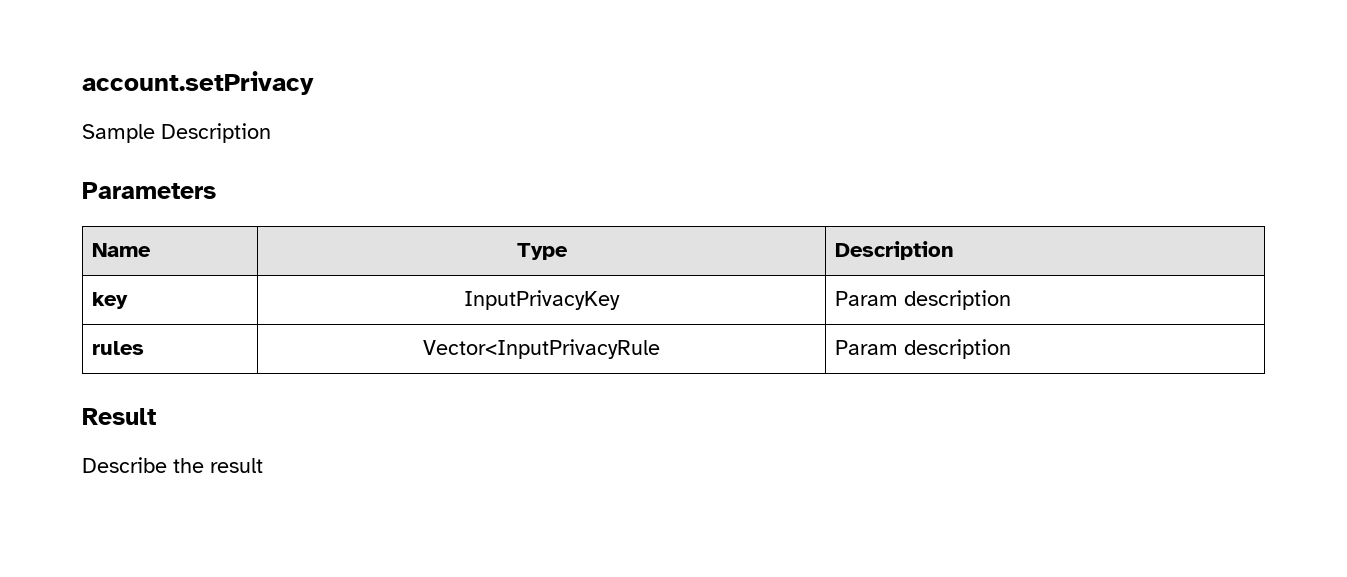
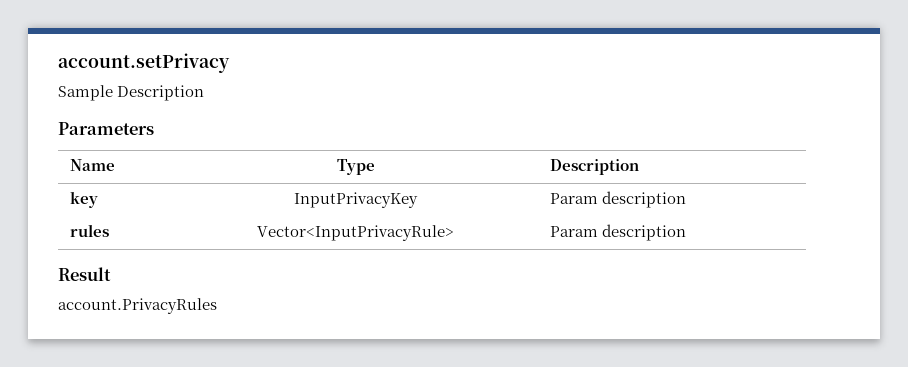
[423,339,660,359] Vector<InputPrivacyRule -> [257,225,454,241] Vector<InputPrivacyRule>
[82,457,263,473] Describe the result -> [58,298,217,314] account.PrivacyRules

